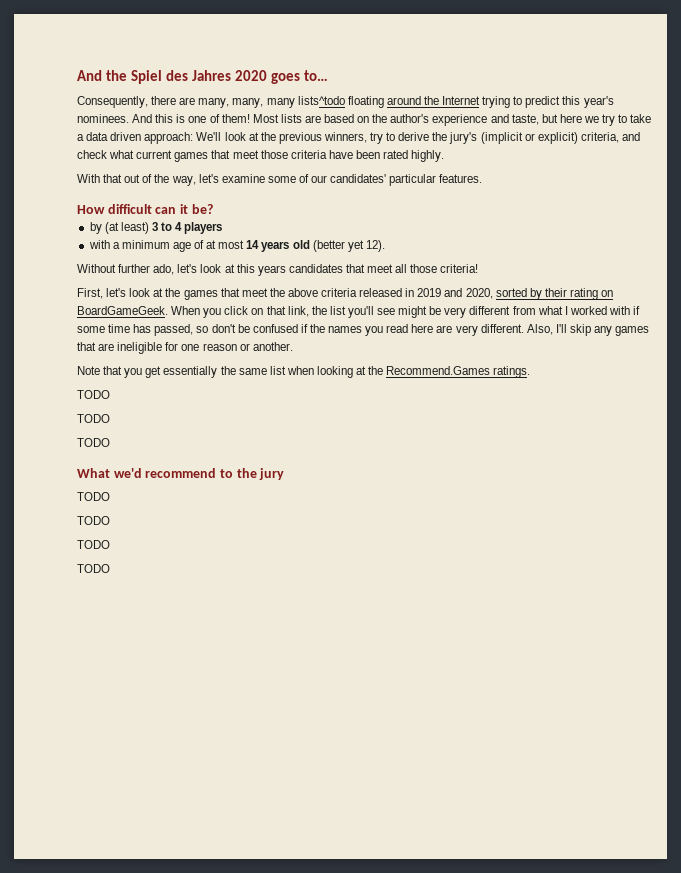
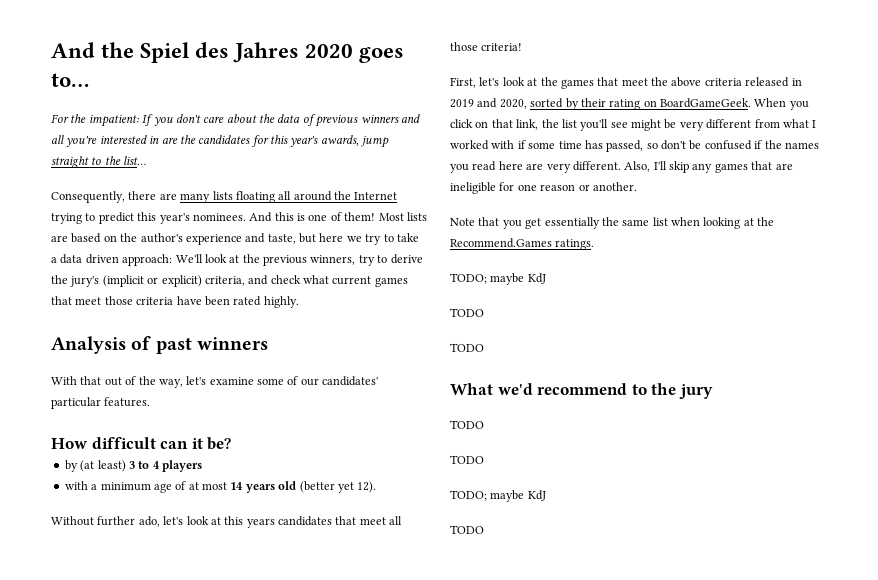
[77,96,384,108] Consequently, there are many, many, many lists^todo floating -> [51,114,420,127] [51,135,390,148] [51,156,147,168] [51,191,292,203] For the impatient: If you don't care about the data of previous winners and all you're interested in are the candidates for this year's awards, jump straight to the list… // Consequently, there are many lists floating all
(445, 156) none -> [51,336,268,354] // Analysis of past winners
[77,390,110,399] TODO -> [450,273,546,285] TODO; maybe KdJ
[77,540,110,549] TODO -> [450,490,546,502] TODO; maybe KdJ

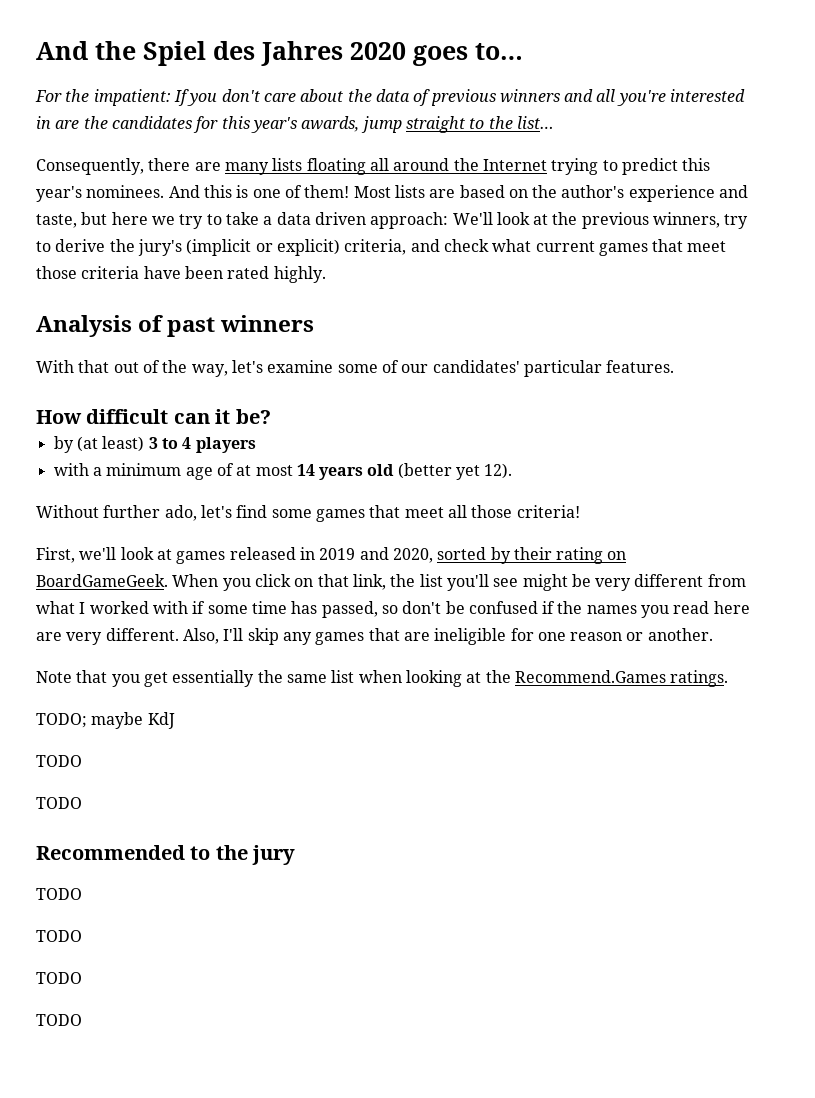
[186,516,332,528] look at this years candidates -> [236,505,365,522] find some games
[479,77,742,89] let's look at the games that meet the above criteria -> [79,547,226,564] we'll look at games
[450,383,628,395] What we'd recommend -> [36,845,185,860] Recommended
[450,490,546,502] TODO; maybe KdJ -> [36,972,82,984] TODO

